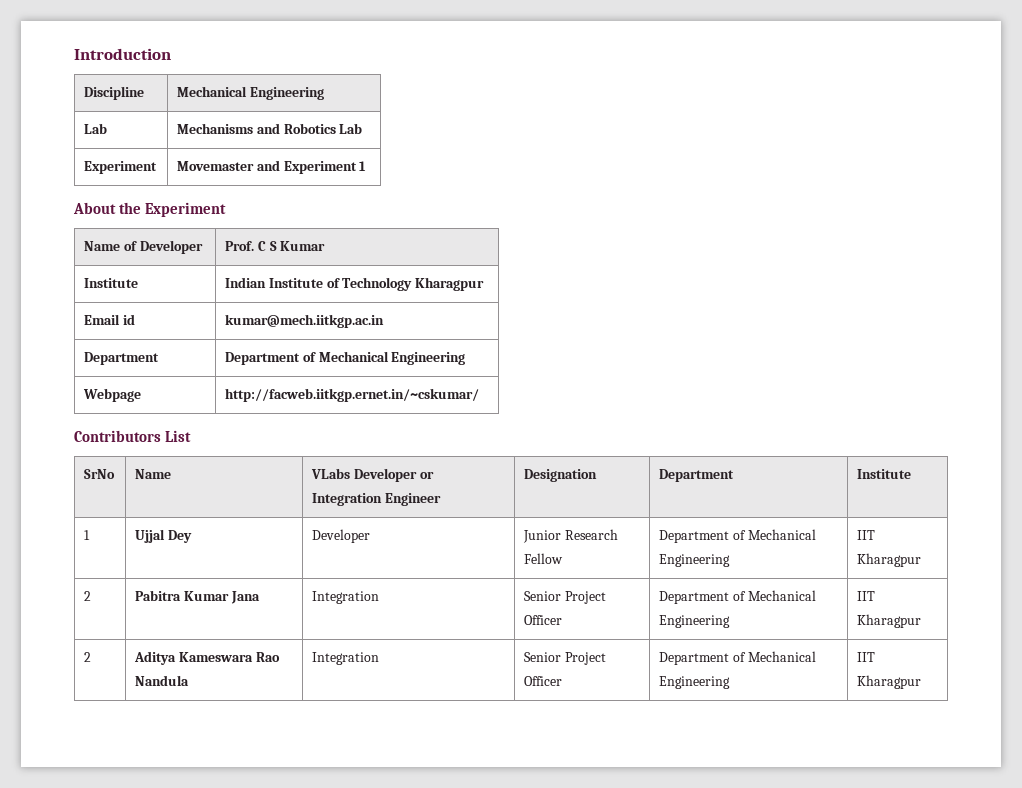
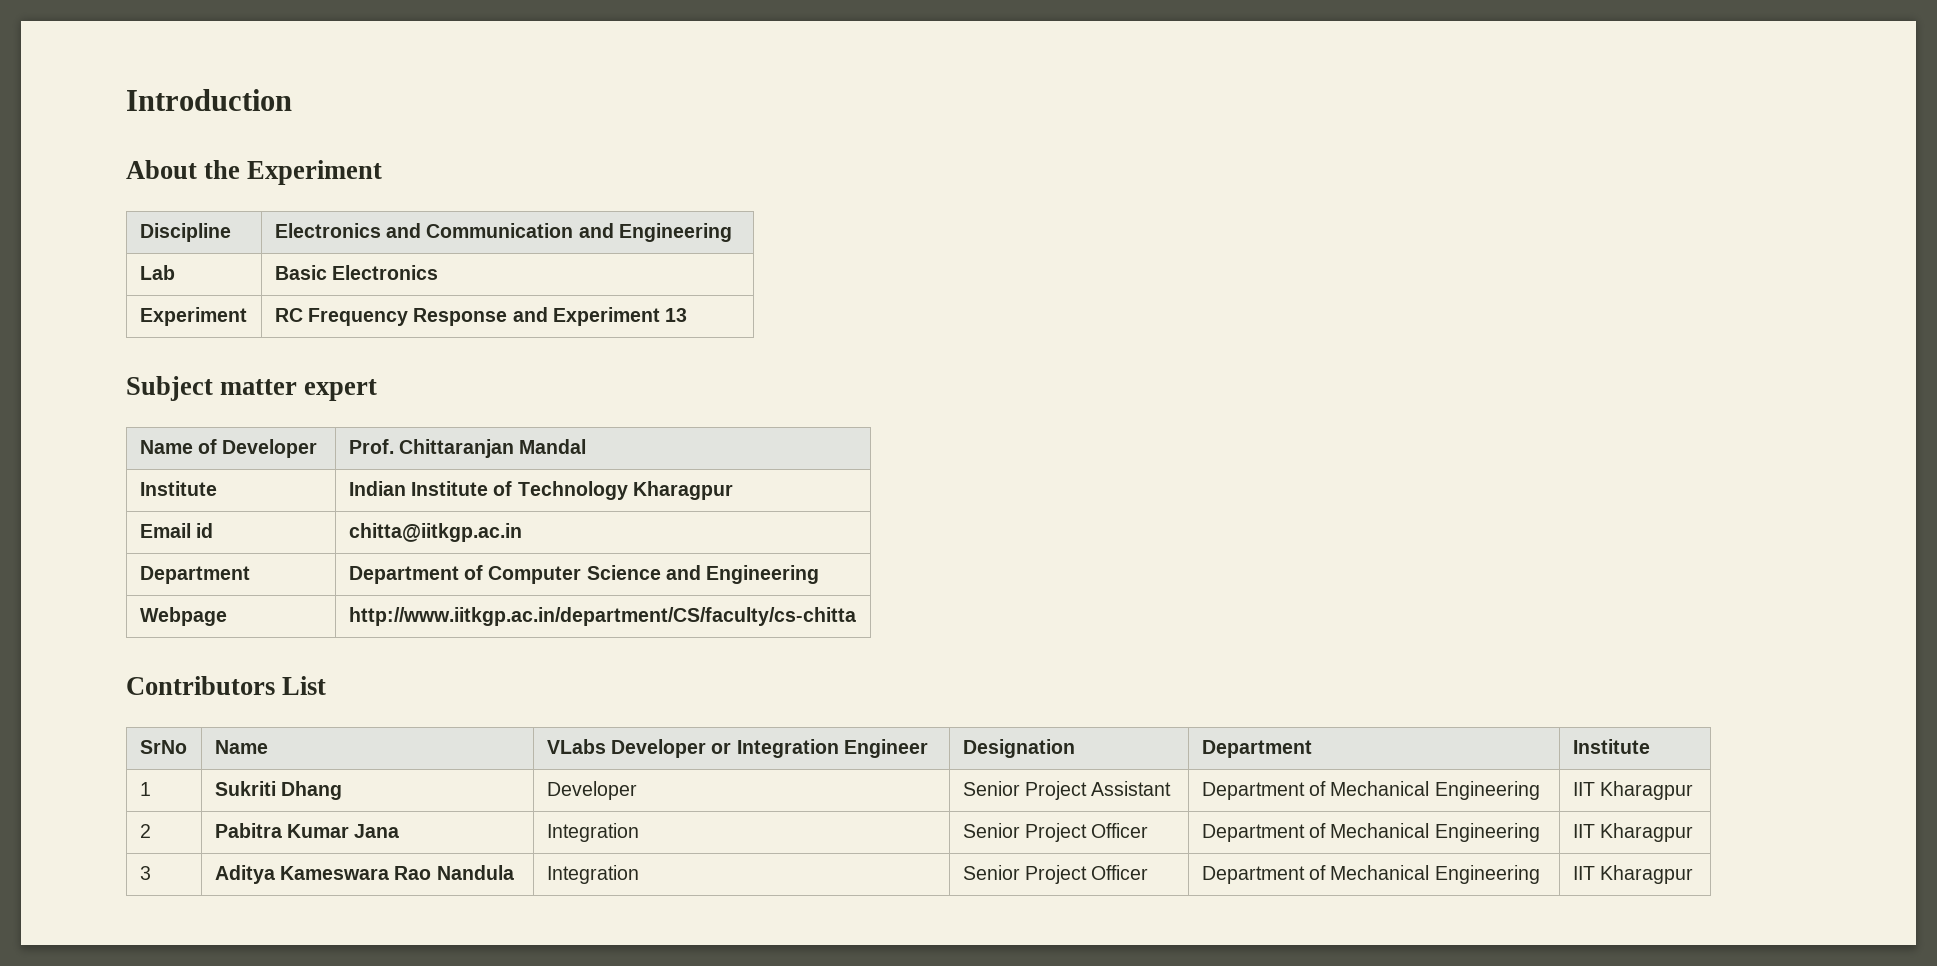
[84,86,145,100] [177,86,324,100] [84,123,108,134] [177,123,363,134] [84,161,158,174] [177,160,367,174] [73,202,227,217] // Discipline | Mechanical Engineering // Lab | Mechanisms and Robotics Lab // Experiment | Movemaster and Experiment 1 // About the Experiment -> [126,160,383,185] [139,223,231,242] [274,223,732,242] [139,265,175,280] [274,265,439,280] [139,307,247,326] [274,307,688,326] [126,376,378,401] // About the Experiment // Discipline | Electronics and Communication and Engineering // Lab | Basic Electronics // Experiment | RC Frequency Response and Experiment 13 // Subject matter expert
[257,241,326,251] C S Kumar -> [399,439,587,458] Chittaranjan Mandal
[225,314,385,328] kumar@mech.iitkgp.ac.in -> [348,523,522,542] chitta@iitkgp.ac.in
[318,351,389,362] Mechanical -> [488,565,701,584] Computer Science and
[225,388,480,402] http://facweb.iitkgp.ernet.in/~cskumar/ -> [348,607,856,626] http://www.iitkgp.ac.in/department/CS/faculty/cs-chitta
[135,529,192,543] [312,529,371,543] [523,529,618,543] [524,553,564,564] Ujjal Dey | Developer | Junior Research Fellow -> [214,781,343,800] [546,781,637,800] [962,781,1172,800] Sukriti Dhang | Developer | Senior Project Assistant
[84,652,92,662] 2 -> [139,866,151,880] 3

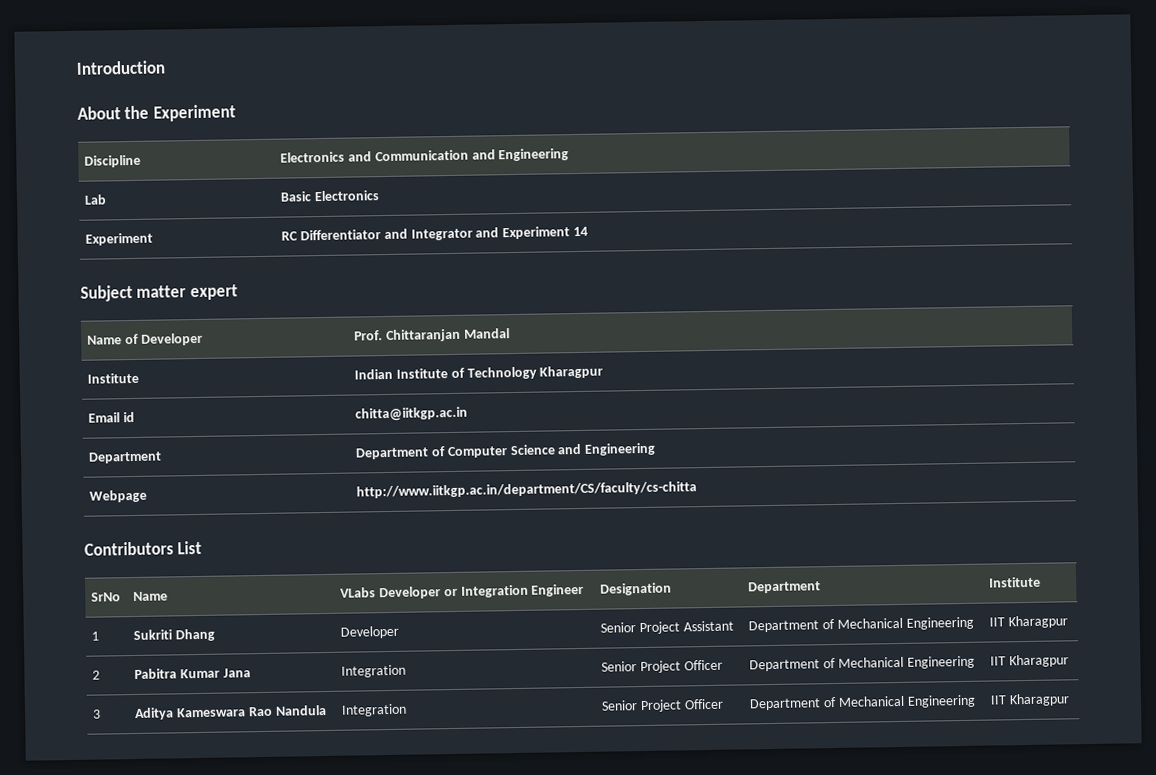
[308,308,508,326] Frequency Response -> [300,228,473,241] Differentiator and Integrator
[665,308,688,322] 13 -> [573,226,589,237] 14

